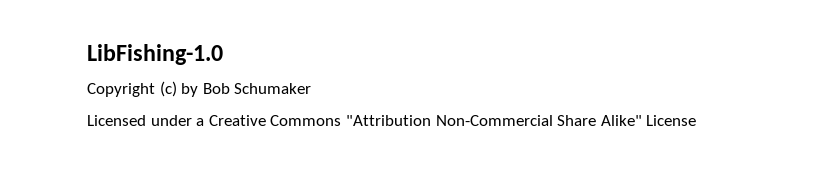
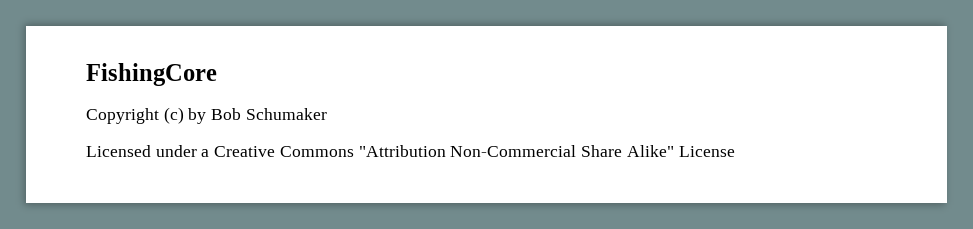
[87,44,223,65] LibFishing-1.0 -> [86,63,217,86] FishingCore

